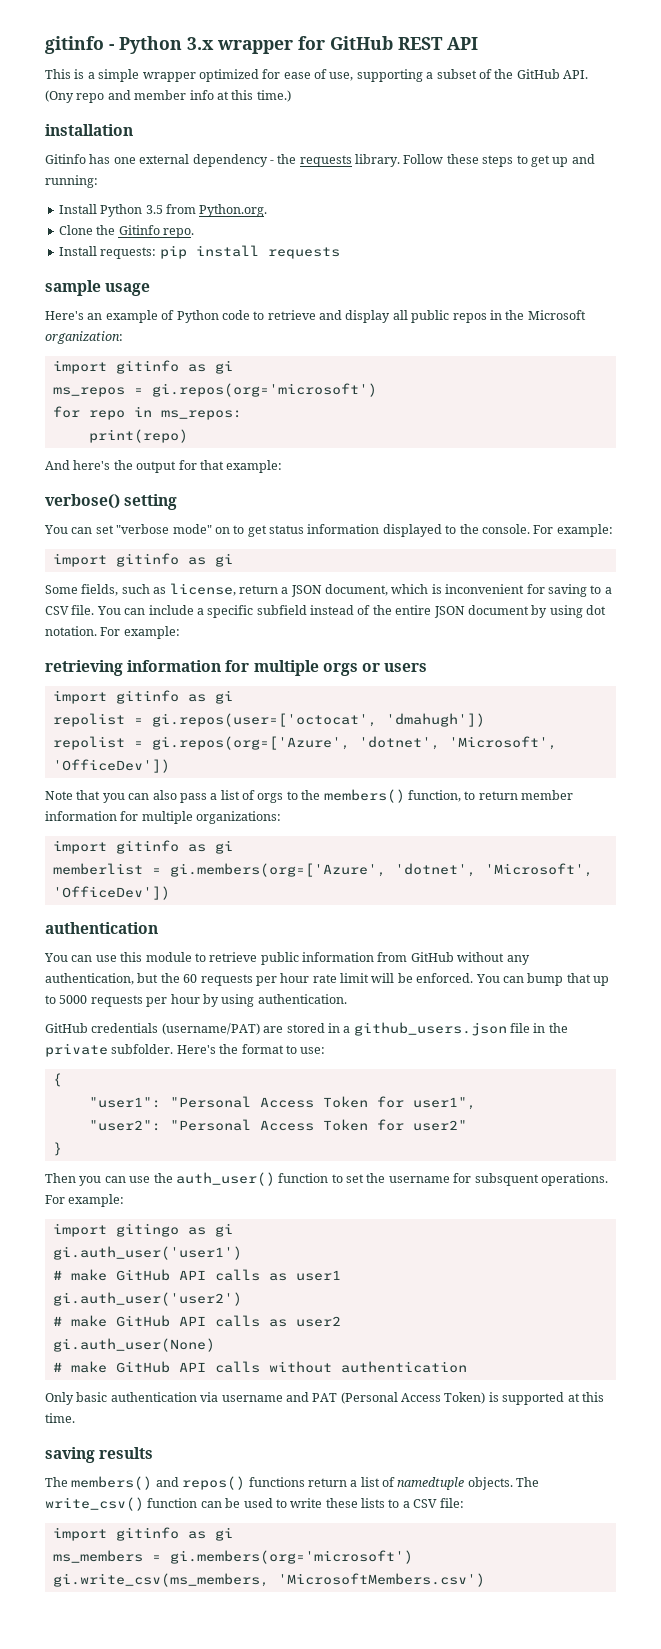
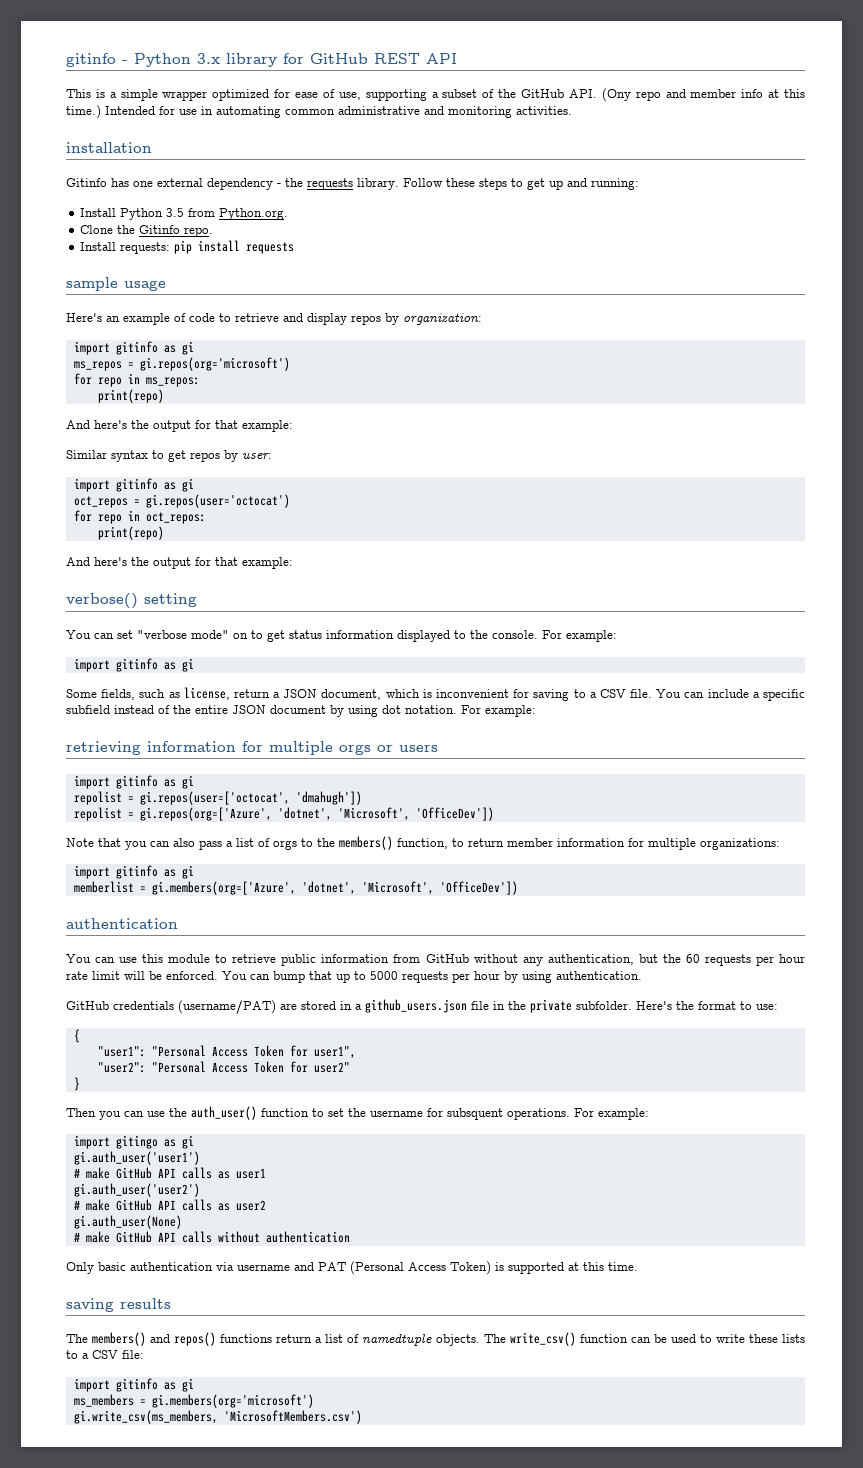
[217,40,293,54] wrapper -> [226,53,277,67] library
(291, 96) none -> [105,106,572,118] Intended for use in automating common administrative and monitoring activities.
[176,310,219,323] Python -> (186, 317) none
[392,310,586,323] all public repos in the Microsoft -> [351,313,399,325] repos by
(283, 466) none -> [66,450,272,462] [73,478,194,492] [73,494,290,508] [73,510,206,524] [97,526,164,540] [66,557,293,569] // Similar syntax to get repos by user: // import gitinfo as gi // oct_repos = gi.repos(user='octocat') // for repo in oct_repos: // print(repo) // And here's the output for that example:

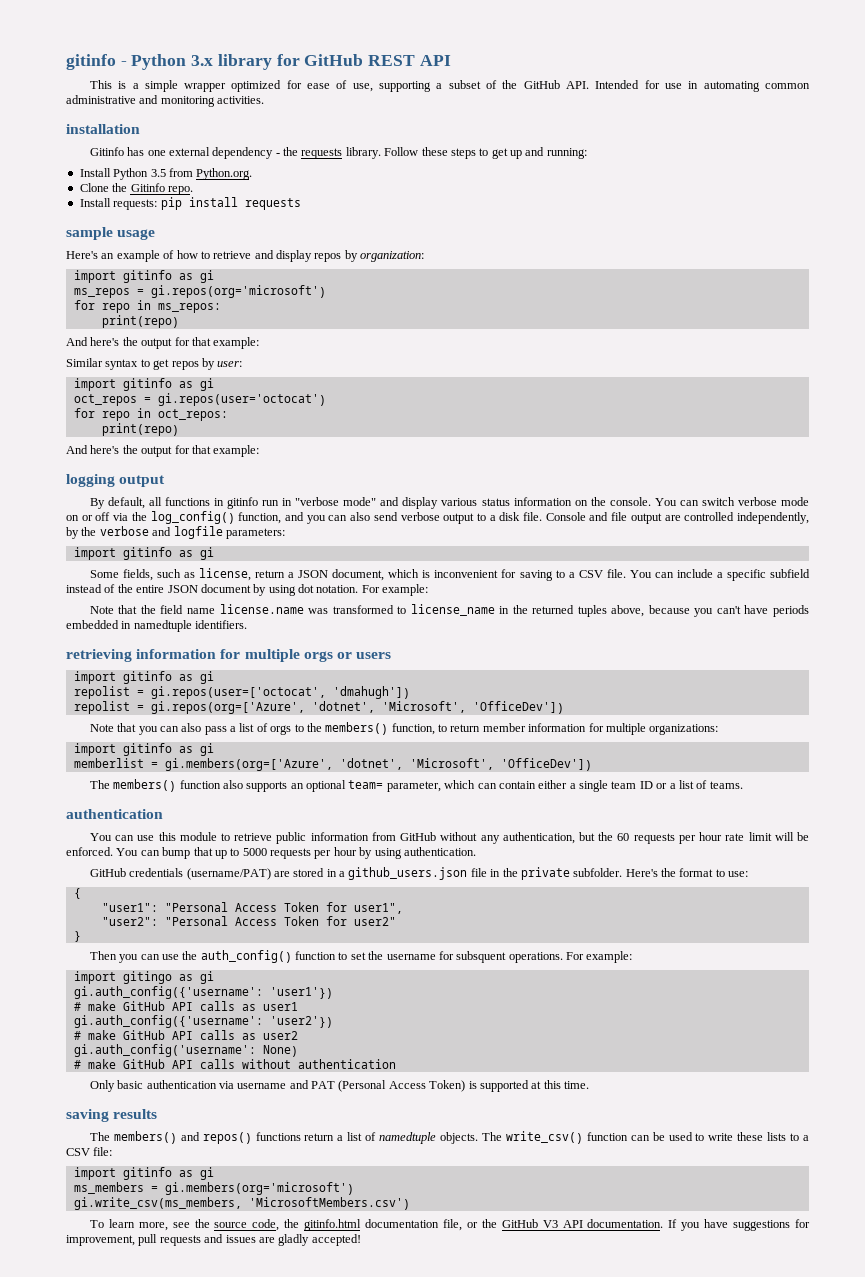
[601,88,805,102] [66,105,101,119] (Ony repo and member info at this time.) -> (590, 85) none
[189,313,215,322] code -> [176,250,198,259] how
[66,593,197,609] [66,630,617,642] verbose() setting // You can set "verbose mode" on to get status information displayed to the console. For example: -> [66,474,166,487] [89,497,809,509] [66,511,810,524] [66,526,285,539] logging output // By default, all functions in gitinfo run in "verbose mode" and display various status information on the console. You can switch verbose mode on or off via the log_config() function, and you can also send verbose output to a disk file. Console and file output are controlled independently, by the verbose and logfile parameters:
(536, 711) none -> [89,604,809,617] [66,620,248,632] // Note that the field name license.name was transformed to license_name in the returned tuples above, because you can't have periods embedded in namedtuple identifiers.
(518, 888) none -> [89,779,743,792] // The members() function also supports an optional team= parameter, which can contain either a single team ID or a list of teams.
[191,1106,257,1120] auth_user() -> [200,950,292,963] auth_config()
[73,1151,200,1165] gi.auth_user('user1') -> [73,986,333,999] gi.auth_config({'username': 'user1'})
[73,1183,200,1197] gi.auth_user('user2') -> [73,1015,333,1028] gi.auth_config({'username': 'user2'})
[73,1215,182,1229] gi.auth_user(None) -> [73,1044,298,1057] gi.auth_config('username': None)
(362, 1417) none -> [89,1219,810,1231] [66,1234,361,1246] // To learn more, see the source code, the gitinfo.html documentation file, or the GitHub V3 API documentation. If you have suggestions for improvement, pull requests and issues are gladly accepted!

